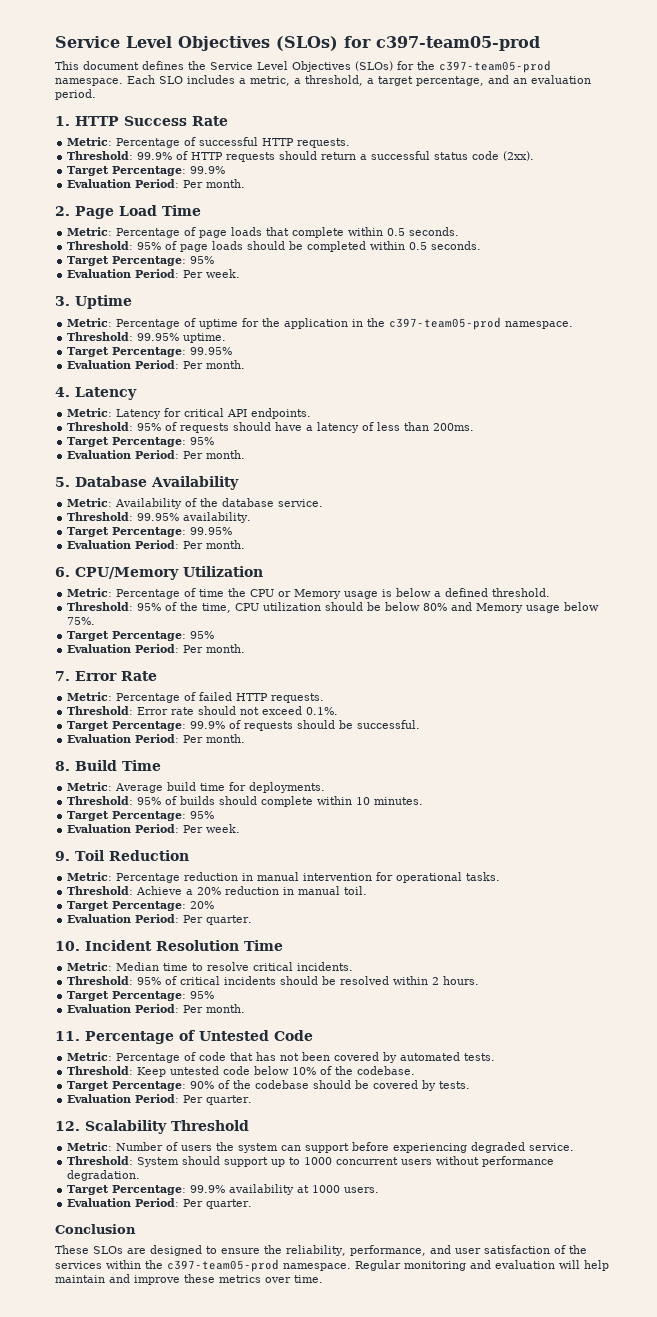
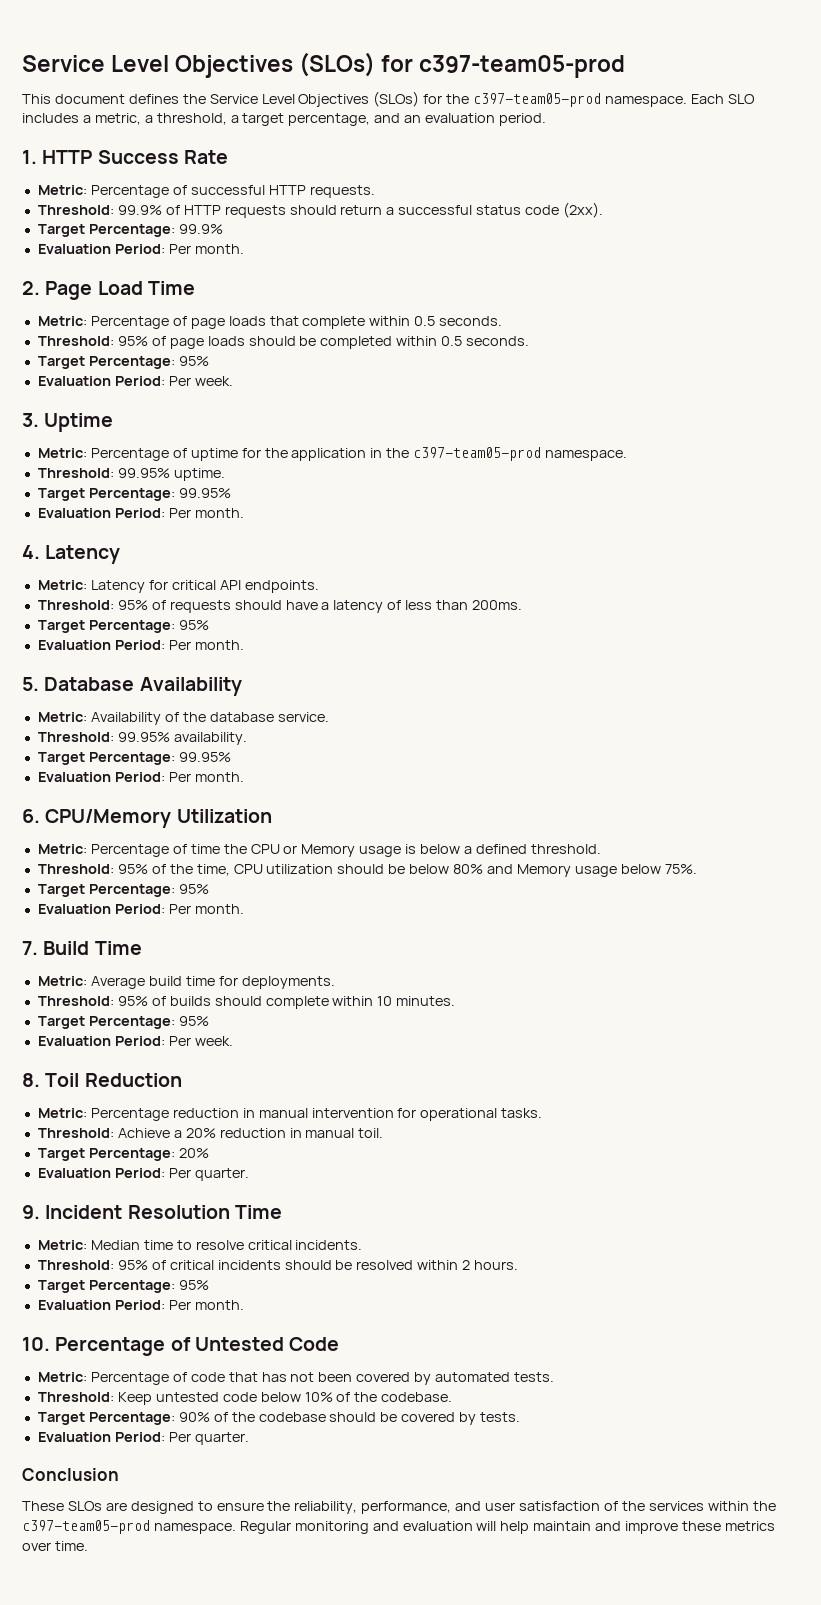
[75,671,157,681] [67,692,325,703] [67,706,339,715] [67,720,421,731] [67,734,246,743] [55,761,70,771] Error Rate // Metric: Percentage of failed HTTP requests. // Threshold: Error rate should not exceed 0.1%. // Target Percentage: 99.9% of requests should be successful. // Evaluation Period: Per month. // 8. -> (38, 948) none
[55,851,70,861] 9. -> [22,1073,40,1087] 8.
[55,941,80,951] 10. -> [22,1205,40,1219] 9.
[55,1031,80,1041] 11. -> [22,1337,50,1351] 10.
[55,1120,249,1134] [67,1142,575,1153] [67,1156,555,1167] [67,1170,141,1181] [67,1184,380,1195] [67,1198,253,1209] // 12. Scalability Threshold // Metric: Number of users the system can support before experiencing degraded service. // Threshold: System should support up to 1000 concurrent users without performance degradation. // Target Percentage: 99.9% availability at 1000 users. // Evaluation Period: Per quarter. -> (249, 1438) none

